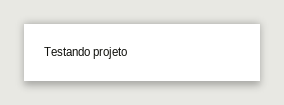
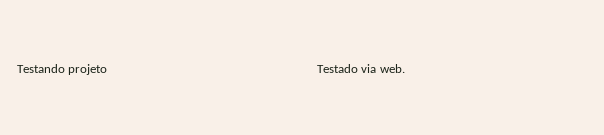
(128, 53) none -> [317,64,405,73] // Testado via web.

